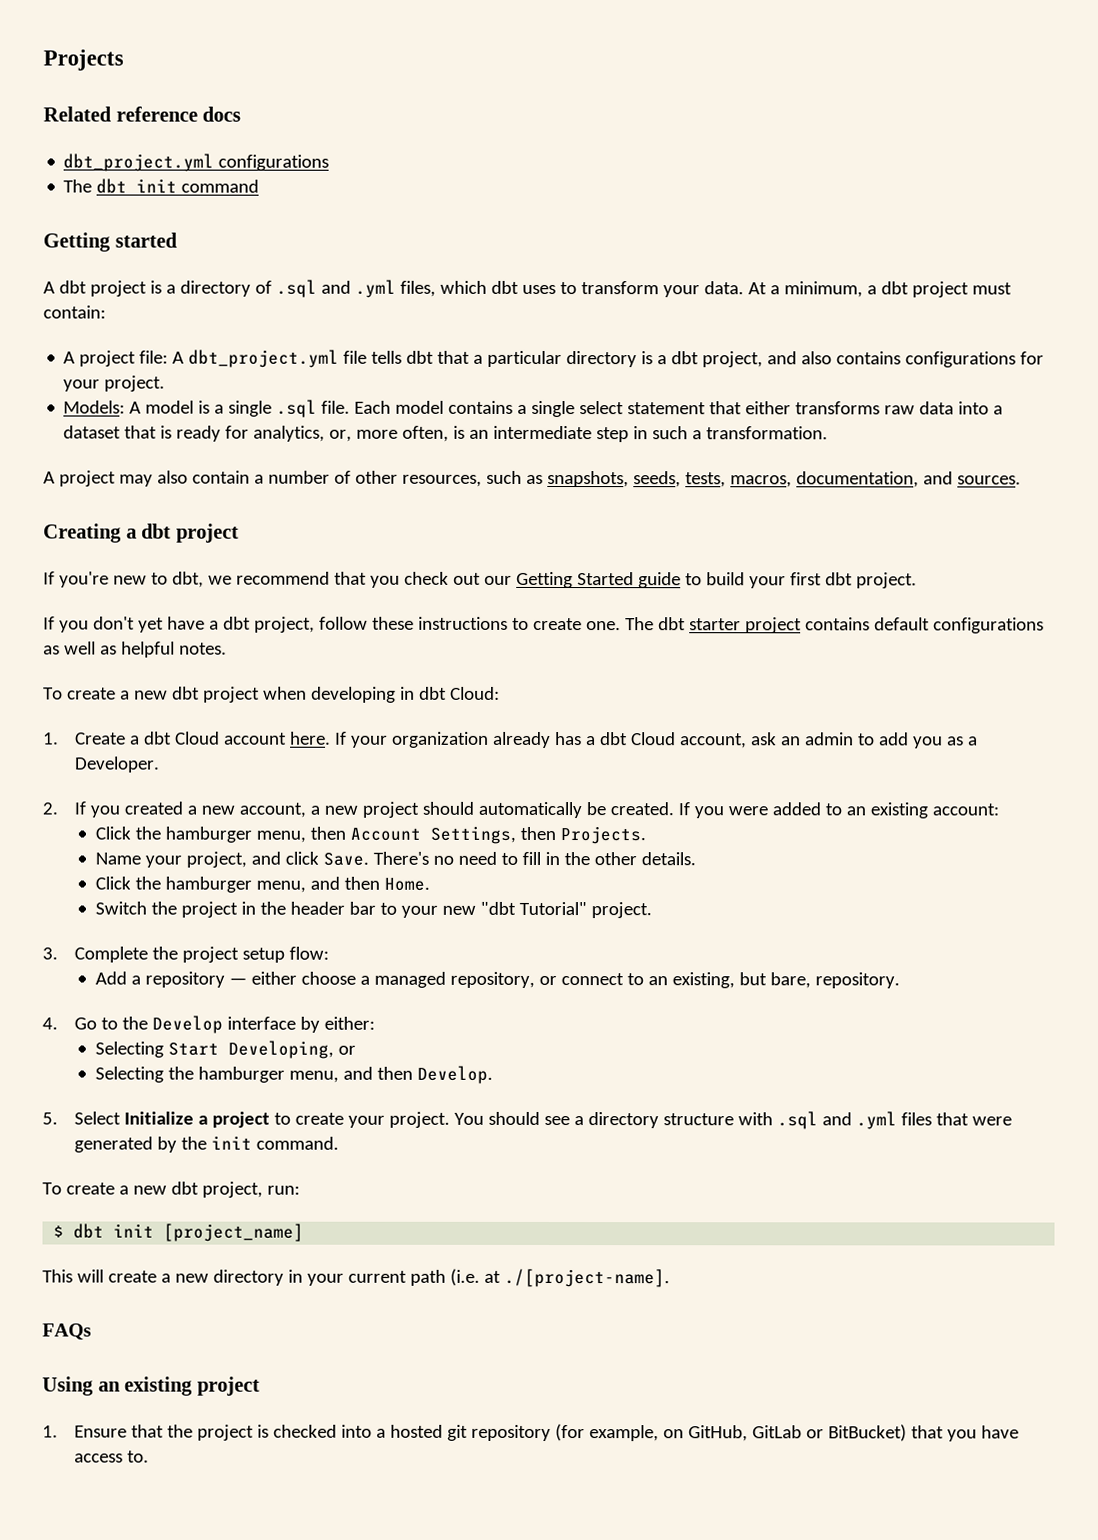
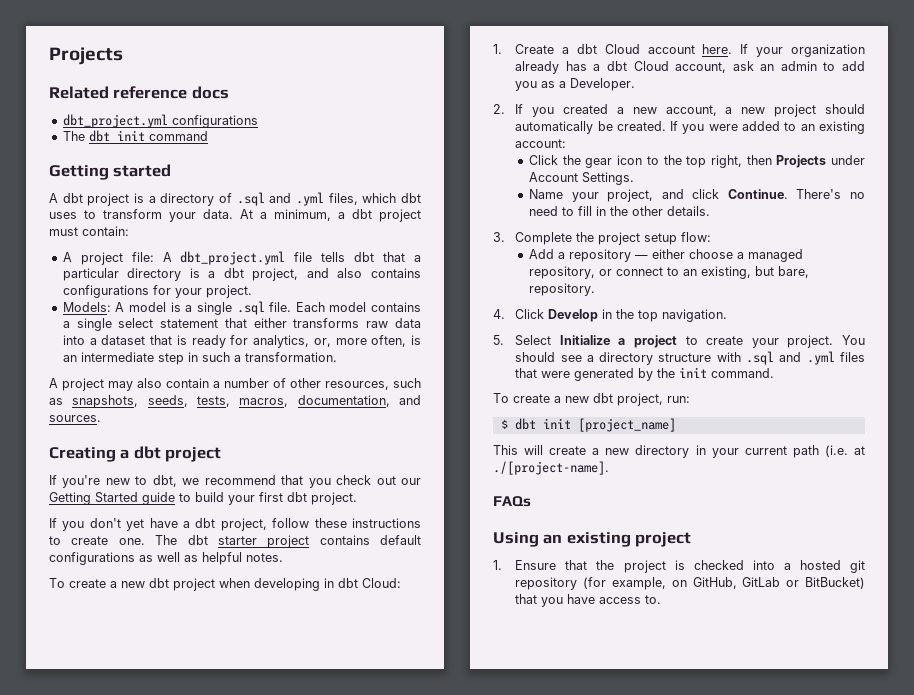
[164,825,646,845] hamburger menu, then Account Settings, then Projects. -> [585,155,866,168] [529,172,635,185] gear icon to the top right, then Projects under Account Settings.
[322,852,369,866] Save. -> [727,189,788,199] Continue.
[94,876,430,893] [94,901,652,919] // Click the hamburger menu, and then Home. // Switch the project in the header bar to your new "dbt Tutorial" project. -> (711, 211) none
[74,1015,376,1034] [94,1040,356,1059] [94,1065,493,1084] Go to the Develop interface by either: // Selecting Start Developing, or // Selecting the hamburger menu, and then Develop. -> [515,309,728,322] Click Develop in the top navigation.

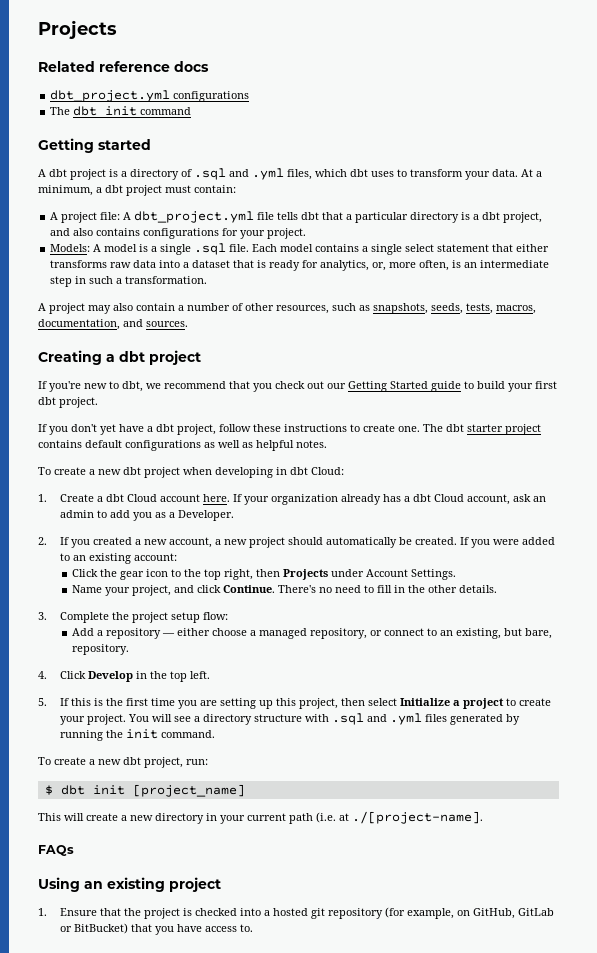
[662,309,728,322] navigation. -> [189,671,210,679] left.
[515,335,552,346] Select -> [59,698,397,709] If this is the first time you are setting up this project, then select
[515,352,556,362] should -> [151,714,172,722] will
[515,368,571,378] that were -> (447, 718) none
(654, 374) none -> [59,730,103,741] running

